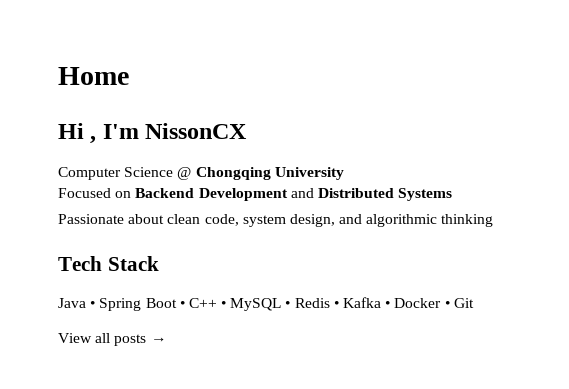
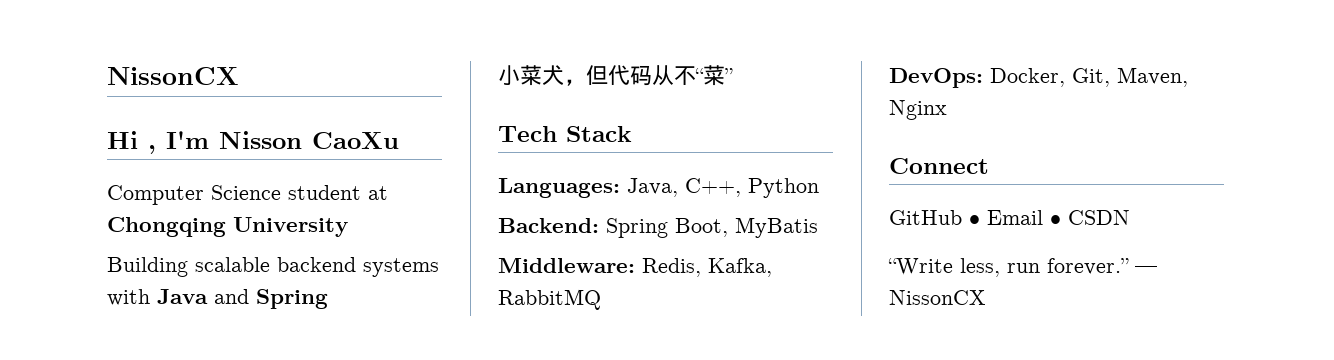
[58,67,129,85] Home -> [107,67,239,85] NissonCX
[145,123,248,139] NissonCX -> [219,131,399,149] Nisson CaoXu
[177,167,192,180] @ -> [288,185,388,200] student at
[58,188,453,201] [58,214,494,227] [58,256,159,271] [58,297,474,311] [58,333,167,346] Focused on Backend Development and Distributed Systems // Passionate about clean code, system design, and algorithmic thinking // Tech Stack // Java • Spring Boot • C++ • MySQL • Redis • Kafka • Docker • Git // View all posts → -> [107,257,439,277] [107,289,328,309] [498,65,733,86] [498,126,632,142] [498,178,819,198] [498,217,818,238] [498,258,772,277] [498,289,601,310] [889,67,1188,88] [889,100,947,120] [889,158,989,174] [889,210,1130,225] [888,258,1157,277] [889,290,986,305] Building scalable backend systems with Java and Spring // 小菜犬，但代码从不“菜” // Tech Stack // Languages: Java, C++, Python // Backend: Spring Boot, MyBatis // Middleware: Redis, Kafka, RabbitMQ // DevOps: Docker, Git, Maven, Nginx // Connect // GitHub • Email • CSDN // “Write less, run forever.” — NissonCX

